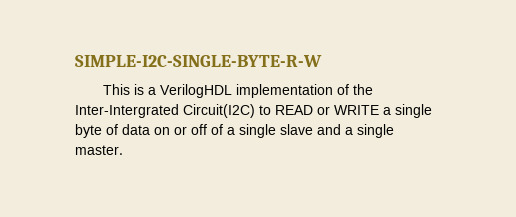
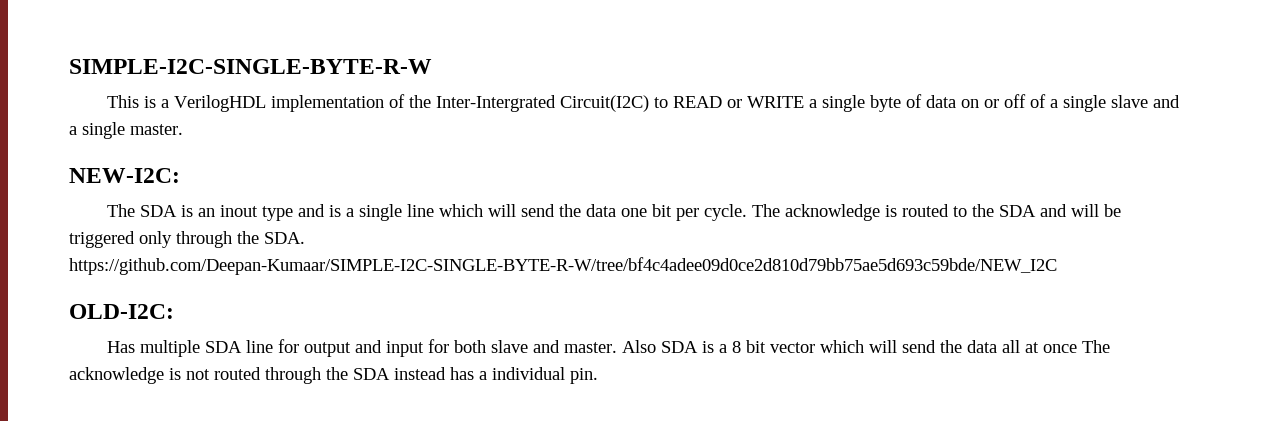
(123, 150) none -> [69,168,180,183] [106,204,1121,221] [69,231,305,248] [69,257,1057,275] [69,304,174,319] [106,339,1110,357] [69,367,598,384] // NEW-I2C: // The SDA is an inout type and is a single line which will send the data one bit per cycle. The acknowledge is routed to the SDA and will be triggered only through the SDA. https://github.com/Deepan-Kumaar/SIMPLE-I2C-SINGLE-BYTE-R-W/tree/bf4c4adee09d0ce2d810d79bb75ae5d693c59bde/NEW_I2C // OLD-I2C: // Has multiple SDA line for output and input for both slave and master. Also SDA is a 8 bit vector which will send the data all at once The acknowledge is not routed through the SDA instead has a individual pin.

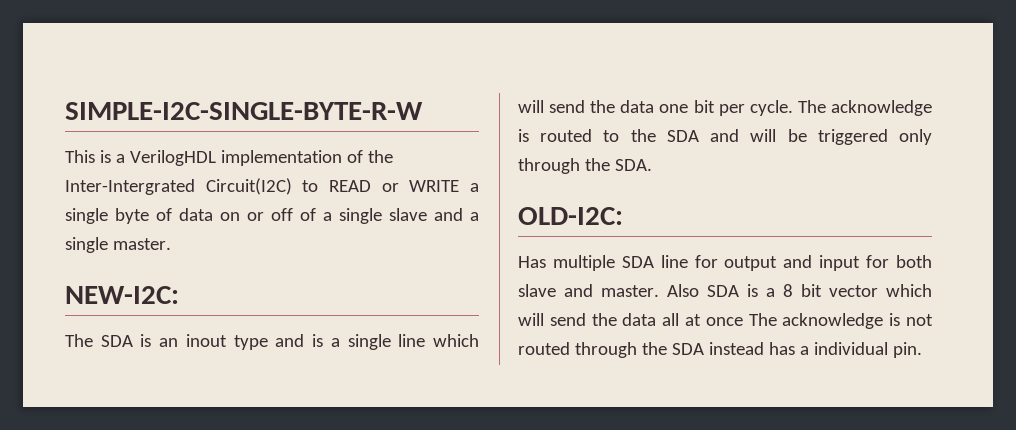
[69,257,1057,275] https://github.com/Deepan-Kumaar/SIMPLE-I2C-SINGLE-BYTE-R-W/tree/bf4c4adee09d0ce2d810d79bb75ae5d693c59bde/NEW_I2C -> (652, 165) none

